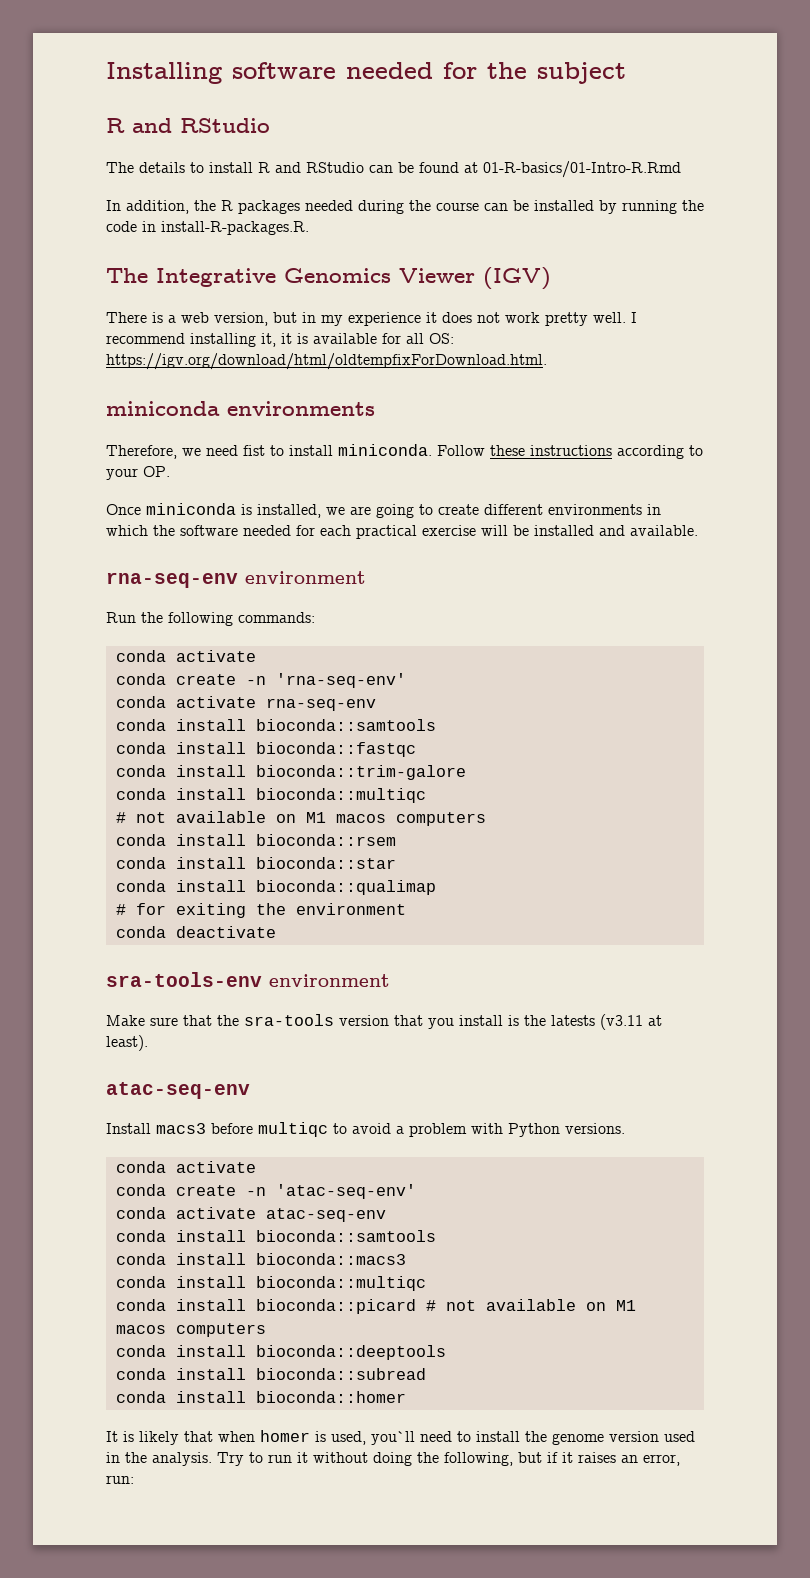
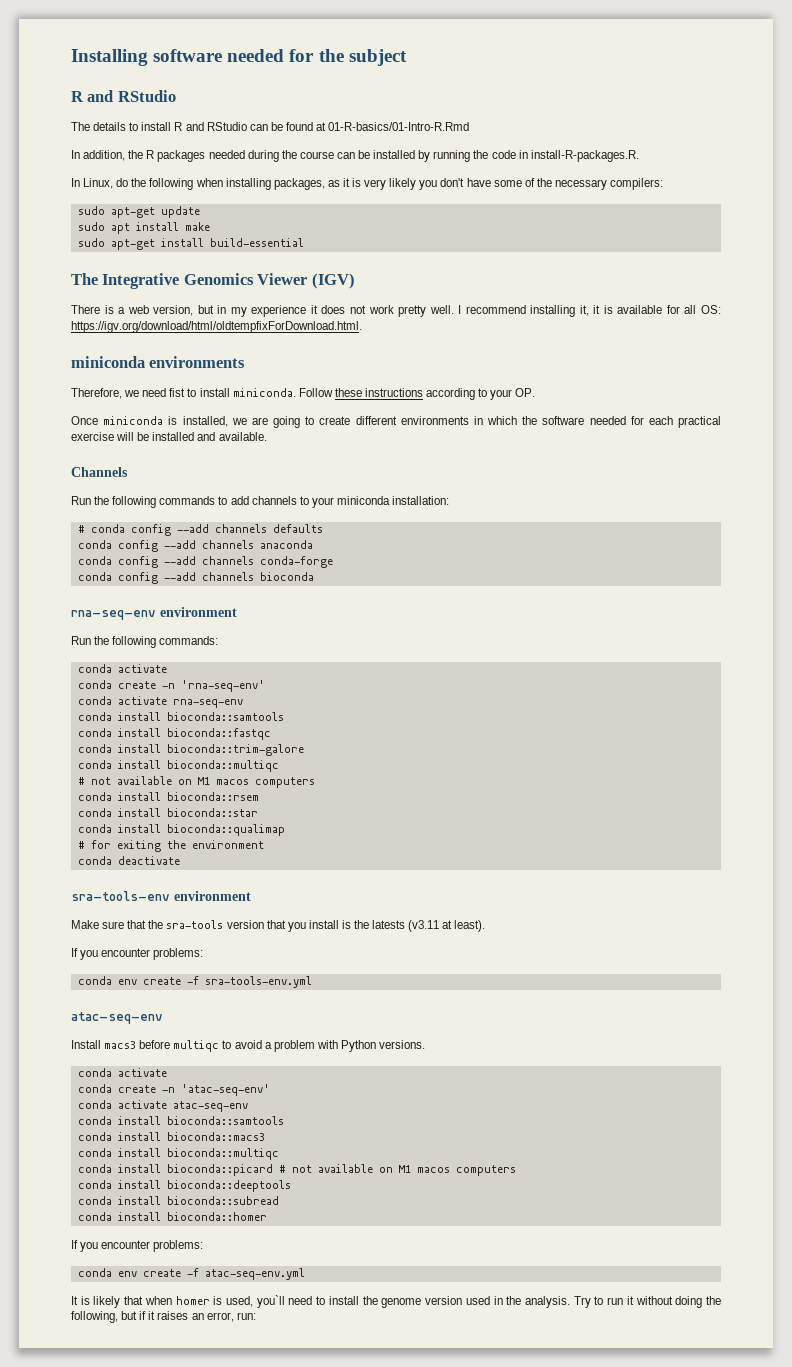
(309, 228) none -> [71,178,664,190] [77,206,200,218] [77,222,210,234] [77,238,304,250] // In Linux, do the following when installing packages, as it is very likely you don't have some of the necessary compilers: // sudo apt-get update // sudo apt install make // sudo apt-get install build-essential
(698, 530) none -> [71,467,128,477] [71,496,450,508] [77,524,323,536] [77,540,313,552] [77,556,333,568] [77,572,314,584] // Channels // Run the following commands to add channels to your miniconda installation: // # conda config --add channels defaults // conda config --add channels anaconda // conda config --add channels conda-forge // conda config --add channels bioconda
(148, 1043) none -> [71,948,204,960] [77,976,312,988] // If you encounter problems: // conda env create -f sra-tools-env.yml
(406, 1397) none -> [71,1240,204,1252] [77,1268,305,1280] // If you encounter problems: // conda env create -f atac-seq-env.yml

